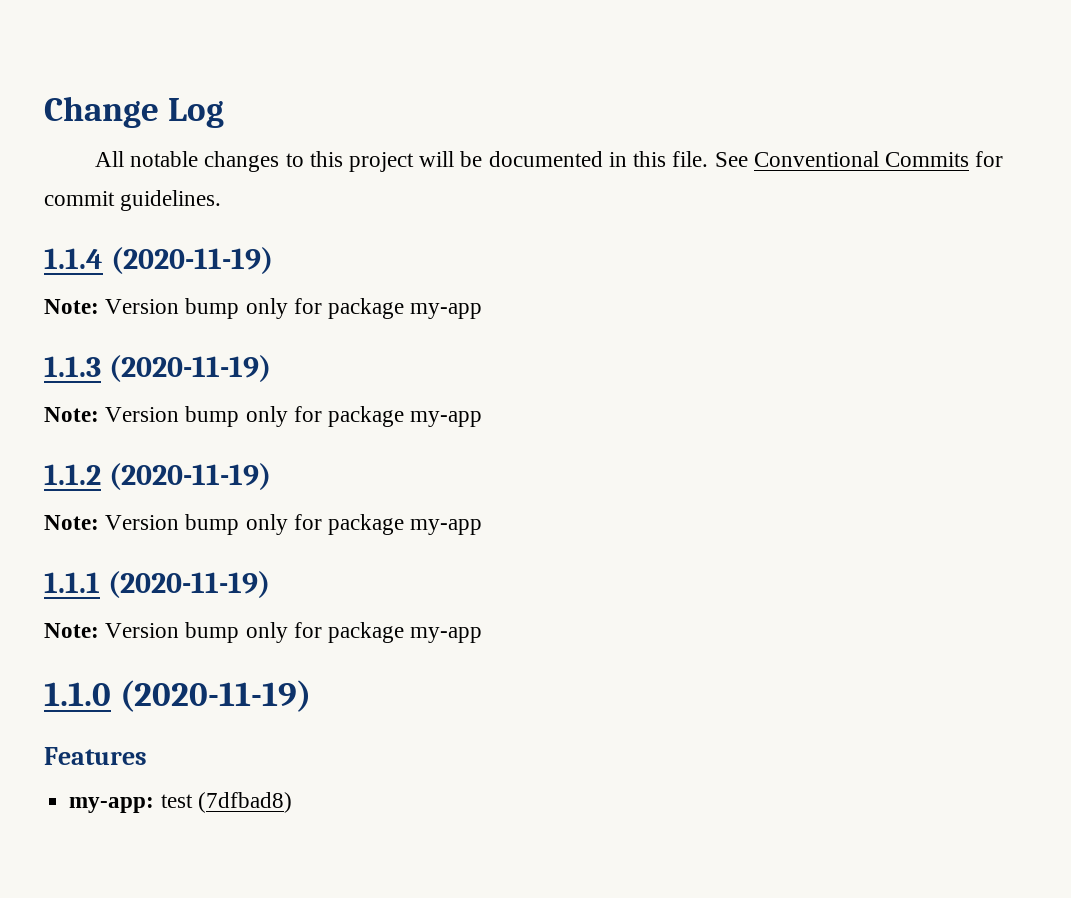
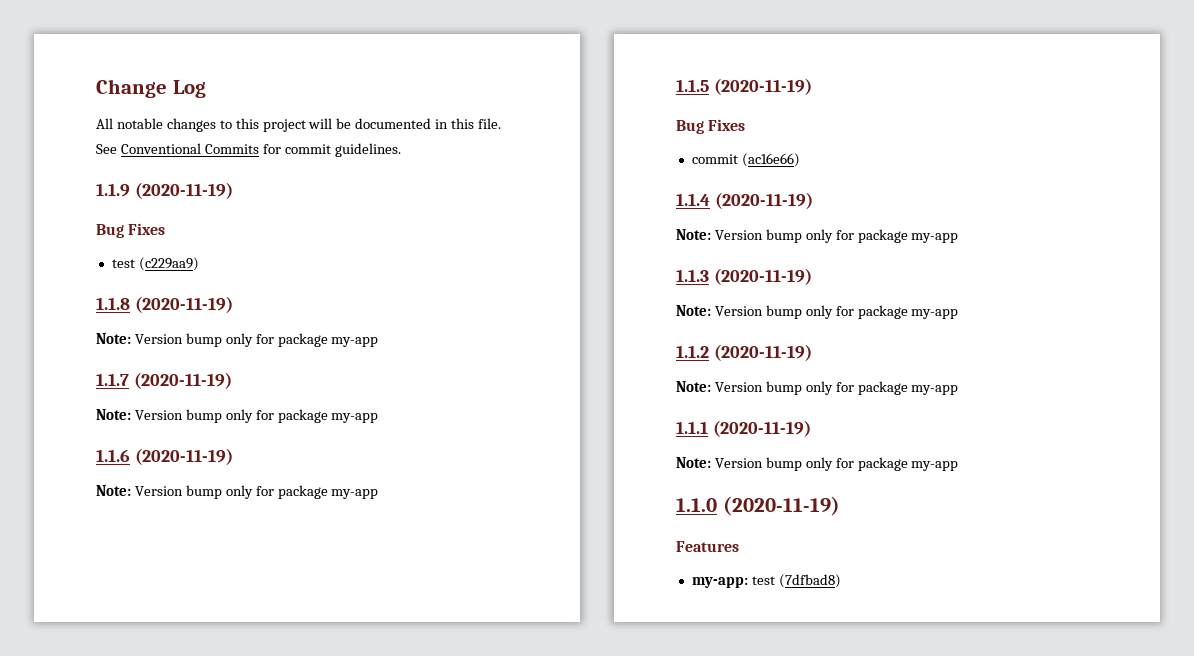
(222, 200) none -> [96,182,233,199] [96,223,166,238] [111,257,199,271] [96,296,233,313] [96,333,379,347] [96,372,232,389] [96,409,379,423] [96,448,233,465] [96,485,379,499] [676,78,812,95] [676,119,746,134] [691,153,800,167] // 1.1.9 (2020-11-19) // Bug Fixes // test (c229aa9) // 1.1.8 (2020-11-19) // Note: Version bump only for package my-app // 1.1.7 (2020-11-19) // Note: Version bump only for package my-app // 1.1.6 (2020-11-19) // Note: Version bump only for package my-app // 1.1.5 (2020-11-19) // Bug Fixes // commit (ac16e66)

